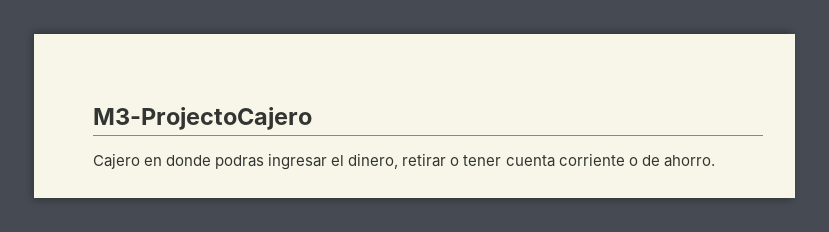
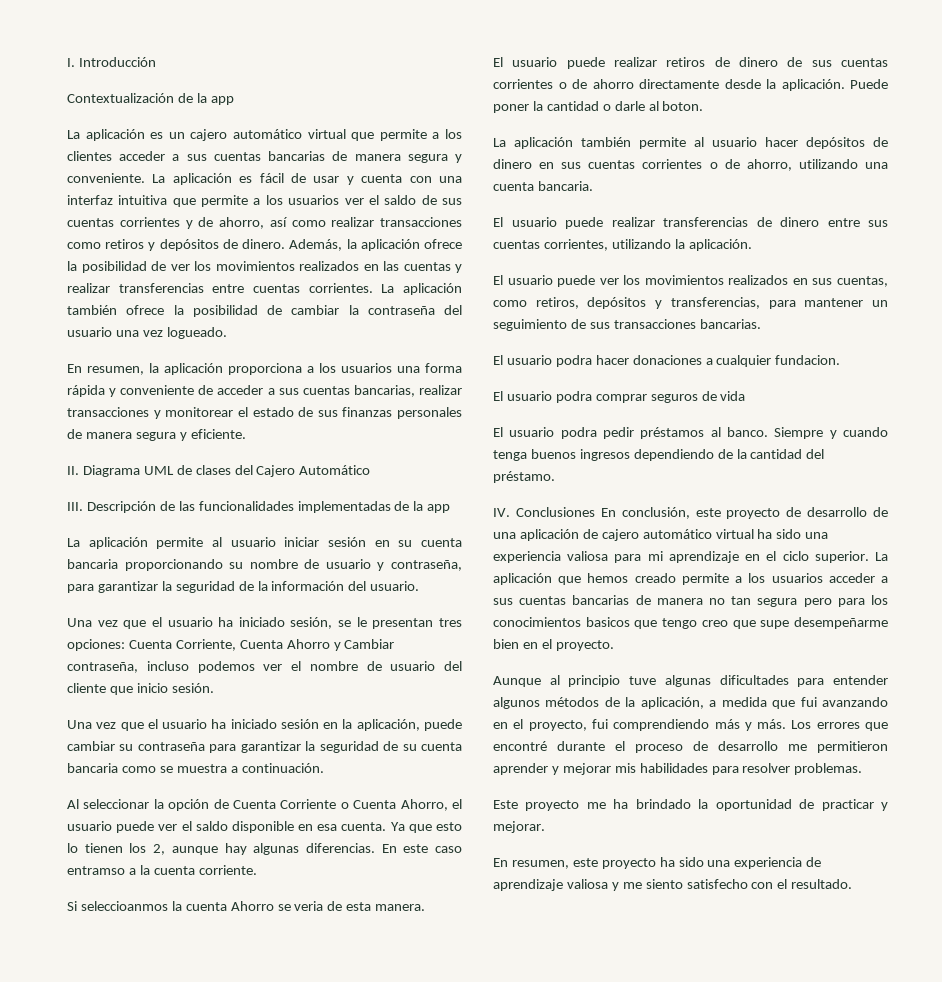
[93,107,312,130] [93,153,715,170] M3-ProjectoCajero // Cajero en donde podras ingresar el dinero, retirar o tener cuenta corriente o de ahorro. -> [67,57,156,67] [67,93,234,105] [67,129,463,141] [67,151,462,163] [67,173,462,185] [67,195,463,207] [67,217,462,229] [67,239,463,251] [67,261,462,273] [67,283,462,295] [67,305,462,317] [67,327,227,339] [67,363,462,375] [67,385,462,397] [67,407,462,419] [67,429,246,441] [67,465,371,477] [67,501,451,513] [67,537,462,549] [67,559,462,571] [67,581,420,593] [67,617,462,629] [67,639,395,651] [67,661,462,673] [67,683,214,695] [67,719,462,731] [67,741,463,753] [67,763,324,773] [67,799,462,811] [67,821,463,833] [67,843,462,855] [67,865,257,875] [67,901,426,911] [493,57,888,69] [493,79,888,91] [493,101,704,113] [493,137,888,149] [493,159,888,171] [493,181,593,191] [493,217,888,229] [493,239,752,251] [493,275,888,287] [493,297,888,309] [493,319,761,331] [493,355,841,367] [493,391,746,403] [493,427,888,439] [493,449,825,461] [493,471,555,483] [493,507,888,519] [493,529,829,541] [493,551,888,563] [493,573,888,585] [493,595,888,607] [493,617,888,629] [493,639,614,651] [493,675,888,687] [493,697,888,709] [493,719,888,731] [493,741,888,753] [493,763,863,775] [493,799,888,811] [493,821,545,833] [493,857,822,869] [493,879,853,891] I. Introducción // Contextualización de la app // La aplicación es un cajero automático virtual que permite a los clientes acceder a sus cuentas bancarias de manera segura y conveniente. La aplicación es fácil de usar y cuenta con una interfaz intuitiva que permite a los usuarios ver el saldo de sus cuentas corrientes y de ahorro, así como realizar transacciones como retiros y depósitos de dinero. Además, la aplicación ofrece la posibilidad de ver los movimientos realizados en las cuentas y realizar transferencias entre cuentas corrientes. La aplicación también ofrece la posibilidad de cambiar la contraseña del usuario una vez logueado. // En resumen, la aplicación proporciona a los usuarios una forma rápida y conveniente de acceder a sus cuentas bancarias, realizar transacciones y monitorear el estado de sus finanzas personales de manera segura y eficiente. // II. Diagrama UML de clases del Cajero Automático // III. Descripción de las funcionalidades implementadas de la app // La aplicación permite al usuario iniciar sesión en su cuenta bancaria proporcionando su nombre de usuario y contraseña, para garantizar la seguridad de la información del usuario. // Una vez que el usuario ha iniciado sesión, se le presentan tres opciones: Cuenta Corriente, Cuenta Ahorro y Cambiar contraseña, incluso podemos ver el nombre de usuario del cliente que inicio sesión. // Una vez que el usuario ha iniciado sesión en la aplicación, puede cambiar su contraseña para garantizar la seguridad de su cuenta bancaria como se muestra a continuación. // Al seleccionar la opción de Cuenta Corriente o Cuenta Ahorro, el usuario puede ver el saldo disponible en esa cuenta. Ya que esto lo tienen los 2, aunque hay algunas diferencias. En este caso entramso a la cuenta corriente. // Si seleccioanmos la cuenta Ahorro se veria de esta manera. // El usuario puede realizar retiros de dinero de sus cuentas corrientes o de ahorro directamente desde la aplicación. Puede poner la cantidad o darle al boton. // La aplicación también permite al usuario hacer depósitos de dinero en sus cuentas corrientes o de ahorro, utilizando una cuenta bancaria. // El usuario puede realizar transferencias de dinero entre sus cuentas corrientes, utilizando la aplicación. // El usuario puede ver los movimientos realizados en sus cuentas, como retiros, depósitos y transferencias, para mantener un seguimiento de sus transacciones bancarias. // El usuario podra hacer donaciones a cualquier fundacion. // El usuario podra comprar seguros de vida // El usuario podra pedir préstamos al banco. Siempre y cuando tenga buenos ingresos dependiendo de la cantidad del préstamo. // IV. Conclusiones En conclusión, este proyecto de desarrollo de una aplicación de cajero automático virtual ha sido una experiencia valiosa para mi aprendizaje en el ciclo superior. La aplicación que hemos creado permite a los usuarios acceder a sus cuentas bancarias de manera no tan segura pero para los conocimientos basicos que tengo creo que supe desempeñarme bien en el proyecto. // Aunque al principio tuve algunas dificultades para entender algunos métodos de la aplicación, a medida que fui avanzando en el proyecto, fui comprendiendo más y más. Los errores que encontré durante el proceso de desarrollo me permitieron aprender y mejorar mis habilidades para resolver problemas. // Este proyecto me ha brindado la oportunidad de practicar y mejorar. // En resumen, este proyecto ha sido una experiencia de aprendizaje valiosa y me siento satisfecho con el resultado.

